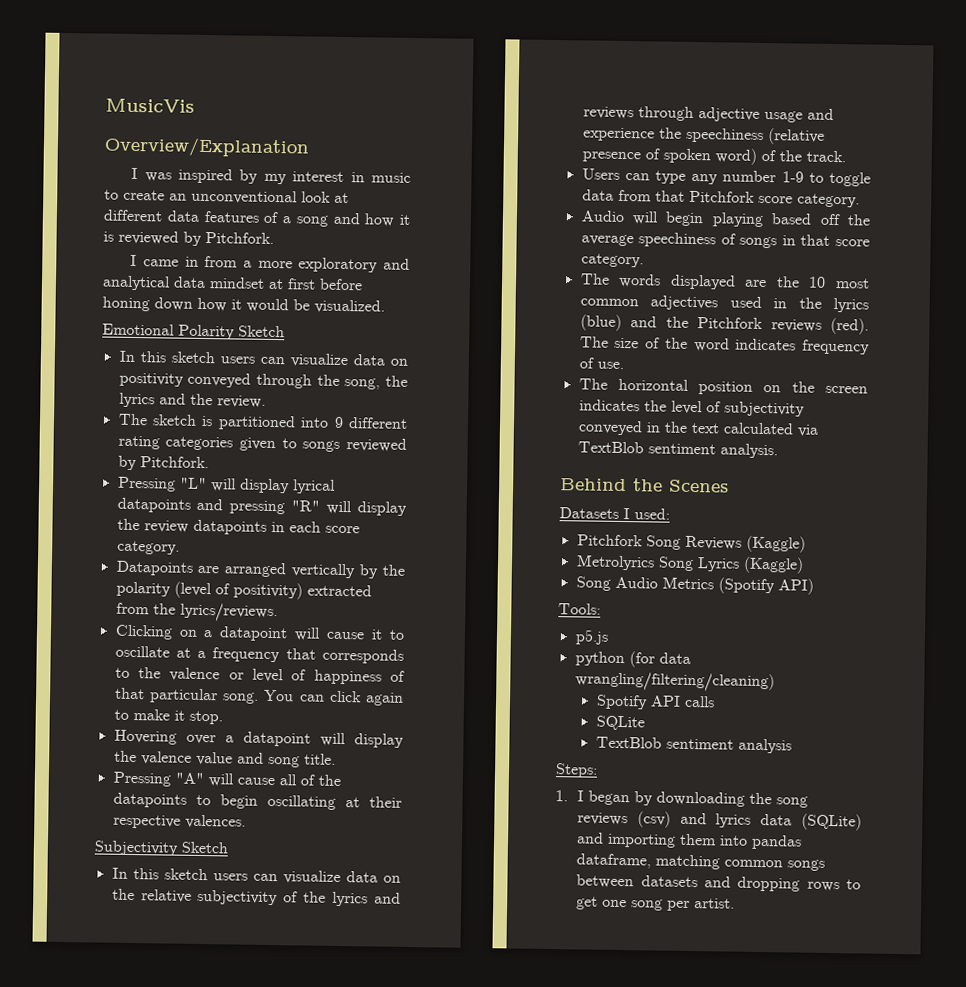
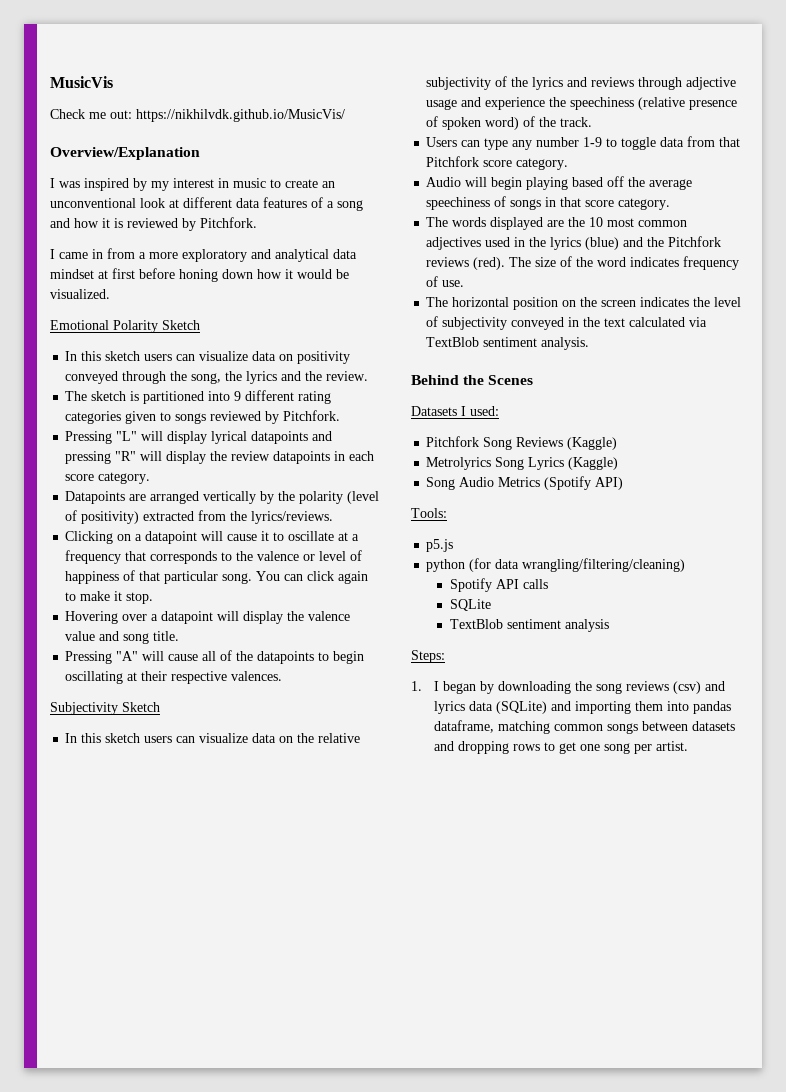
(195, 105) none -> [50,109,345,122] // Check me out: https://nikhilvdk.github.io/MusicVis/

